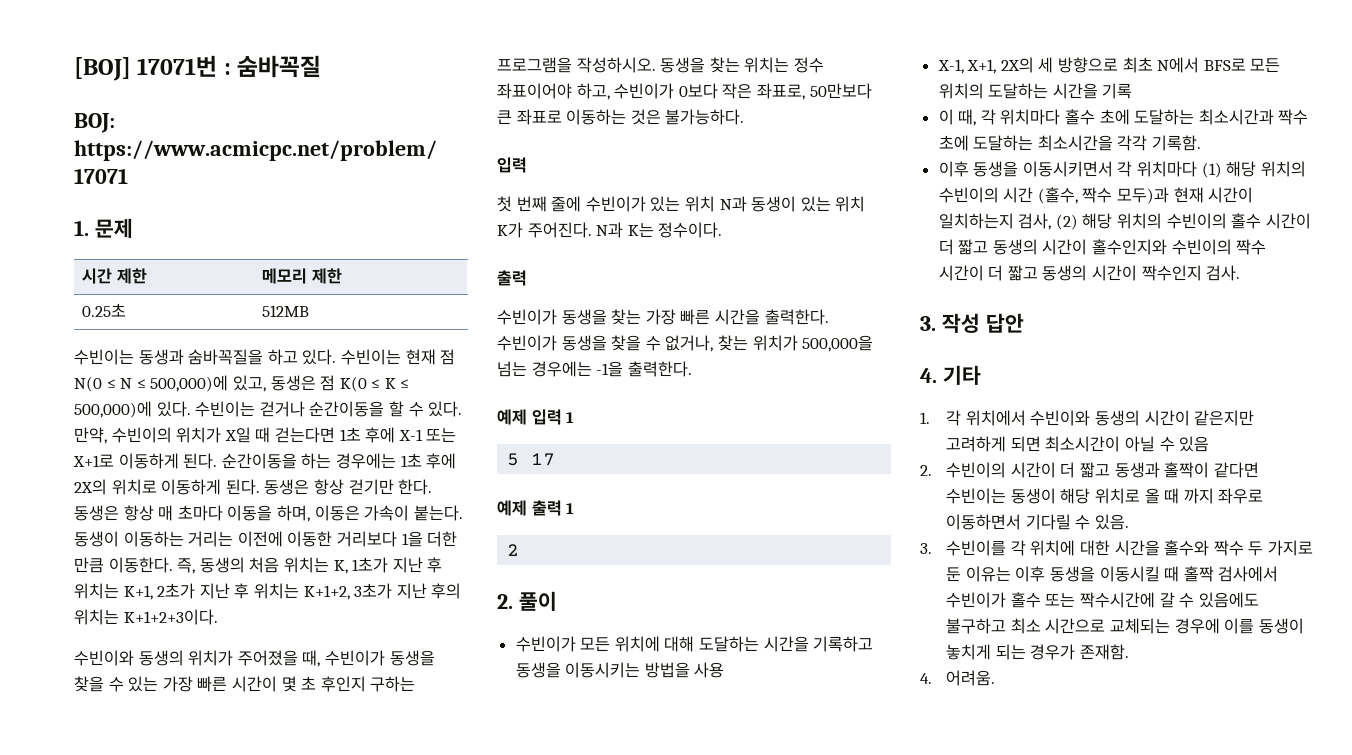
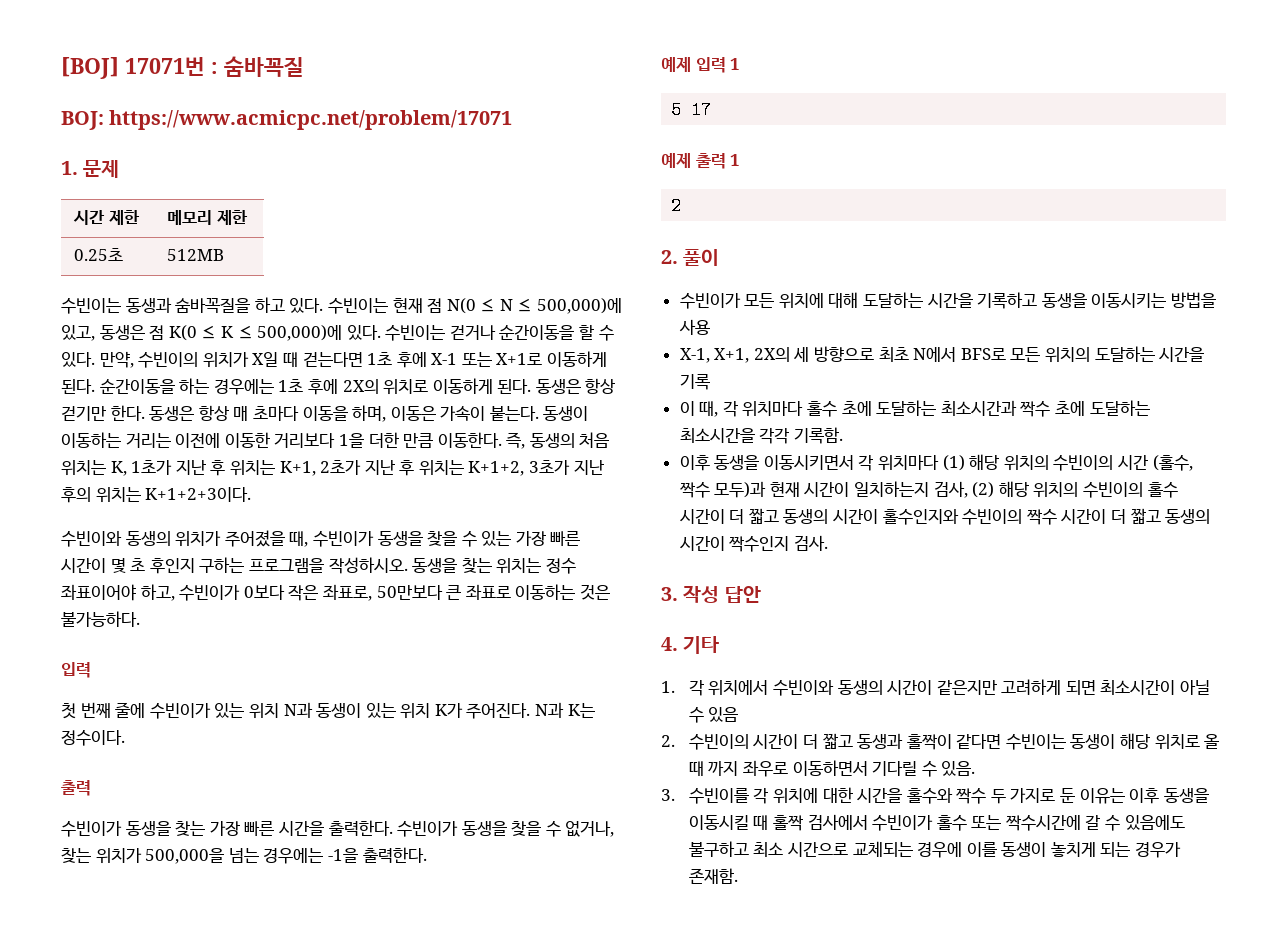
[920,670,996,686] // 4. 어려움. -> (738, 876) none

